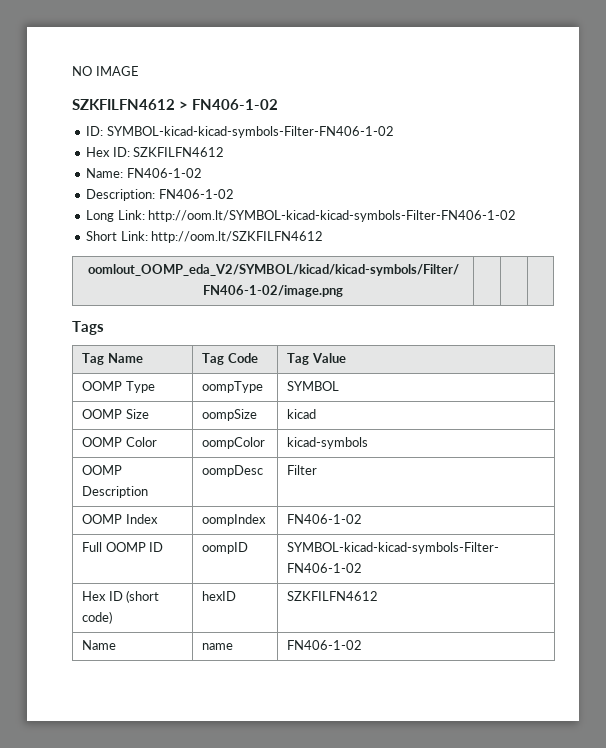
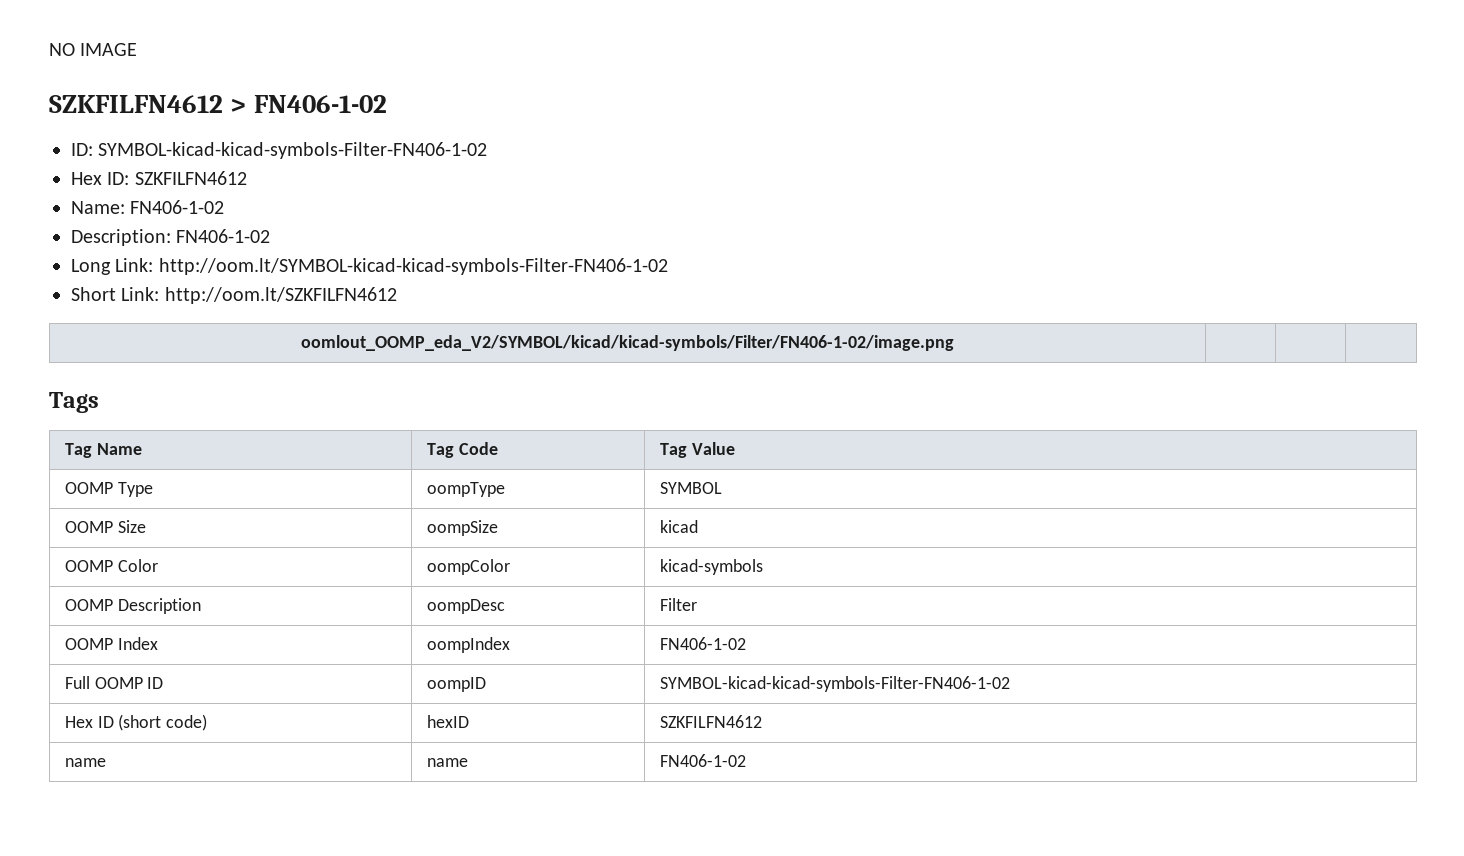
[82,640,117,650] Name -> [64,758,106,767] name

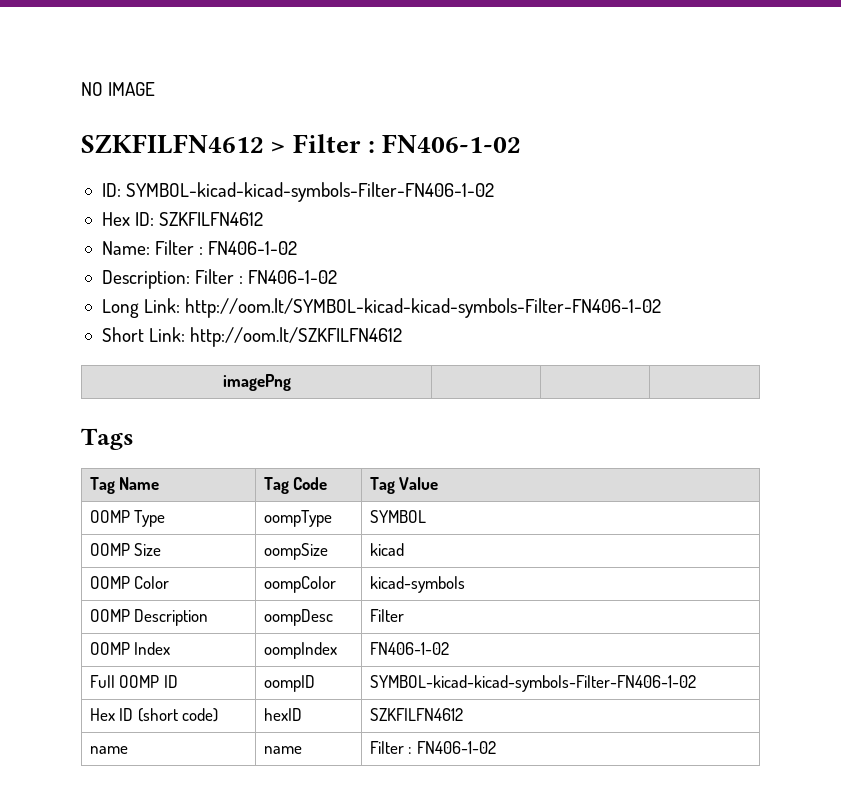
(247, 105) none -> [292,134,375,153] Filter :
(125, 207) none -> [155,240,204,255] Filter :
(171, 237) none -> [195,269,244,284] Filter :
[301,335,954,351] oomlout_OOMP_eda_V2/SYMBOL/kicad/kicad-symbols/Filter/FN406-1-02/image.png -> [222,374,291,391] imagePng
(468, 762) none -> [369,741,413,754] Filter :

